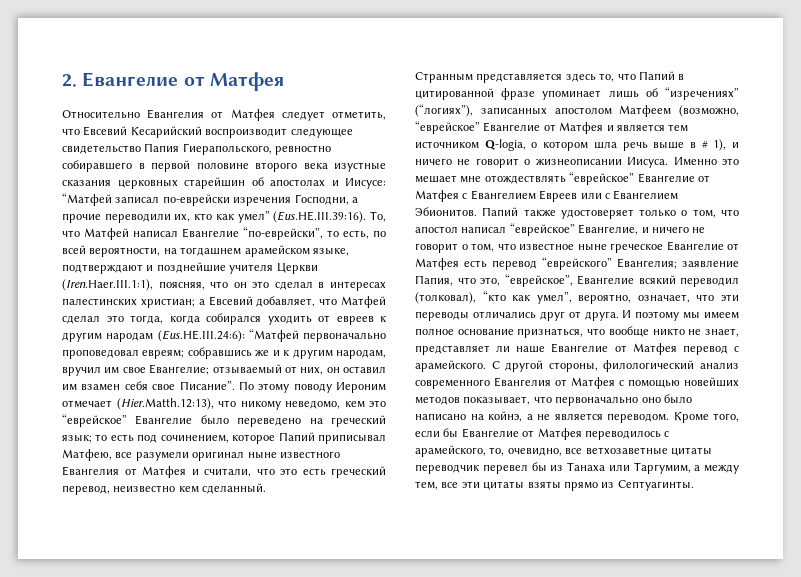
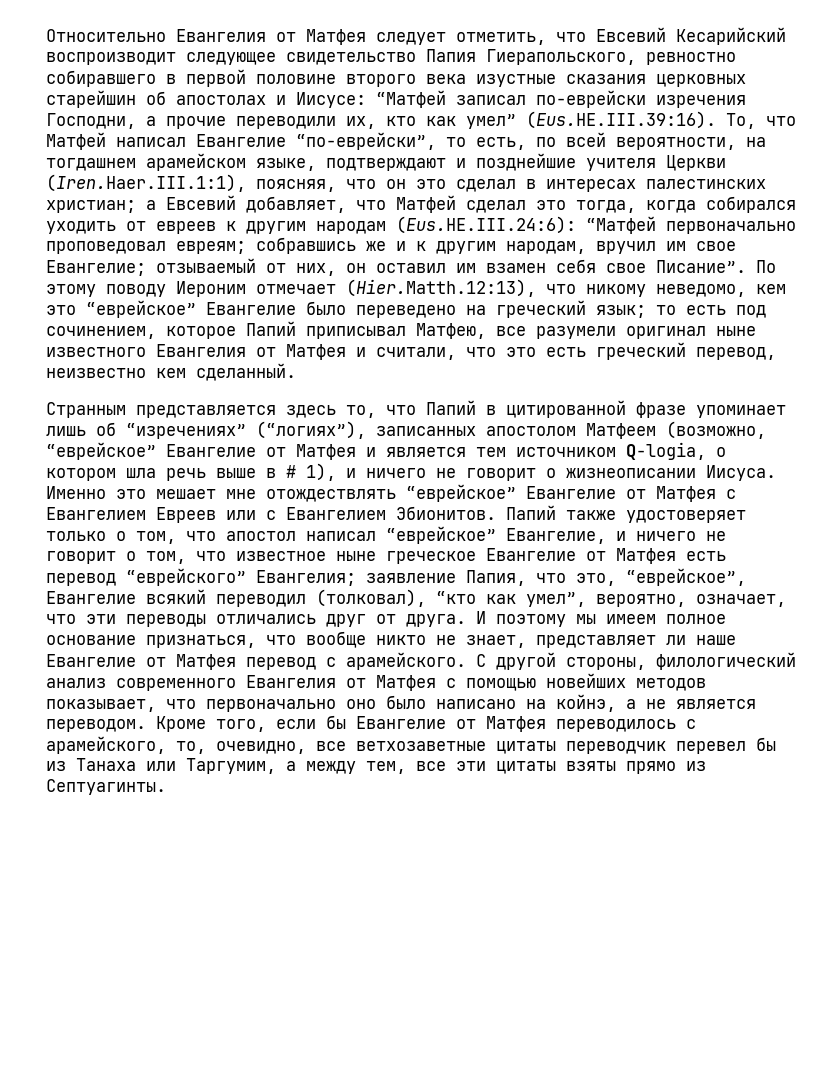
[62,72,284,91] 2. Евангелие от Матфея // -> (46, 35) none

